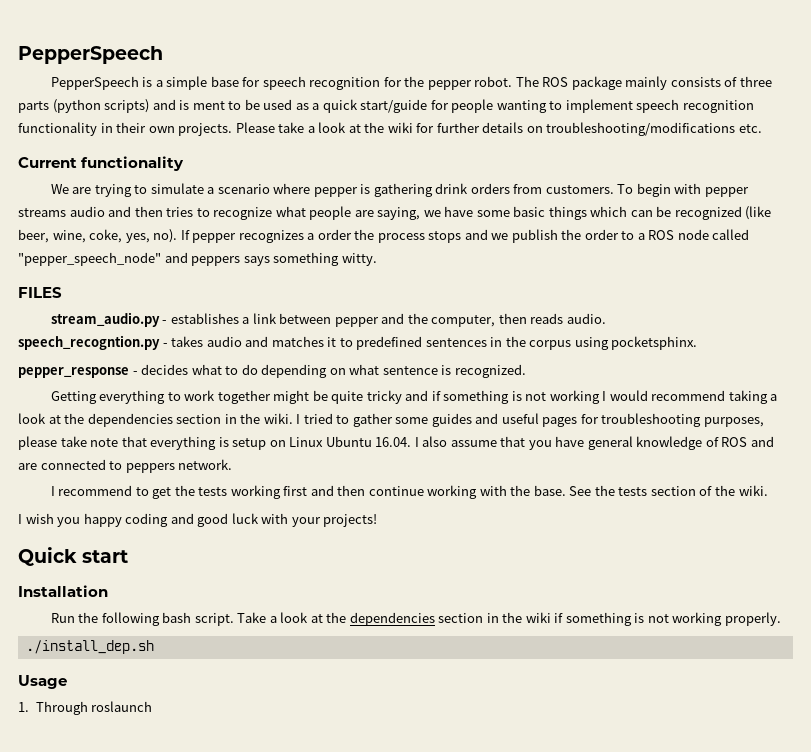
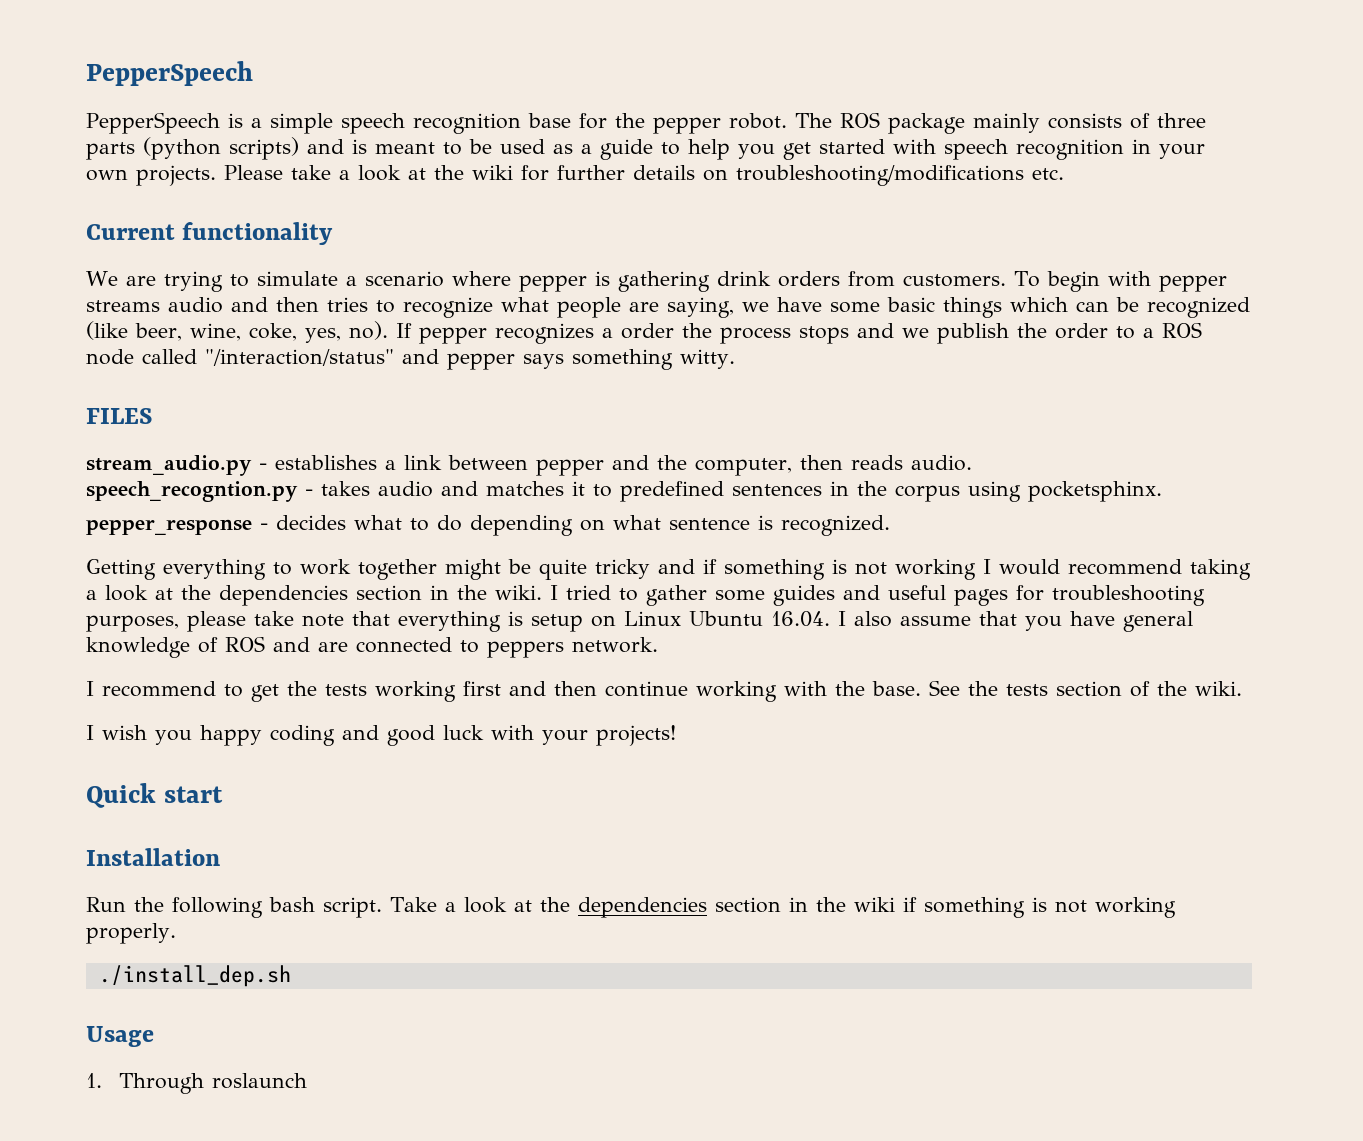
[210,76,381,90] base for speech recognition -> [340,113,571,134] speech recognition base
[192,101,225,110] ment -> [375,142,435,154] meant
[322,99,754,113] [18,122,147,136] quick start/guide for people wanting to implement speech recognition functionality in their -> [600,139,1205,160] guide to help you get started with speech recognition in your
[18,252,241,266] "pepper_speech_node" and peppers -> [205,349,515,370] "/interaction/status" and pepper

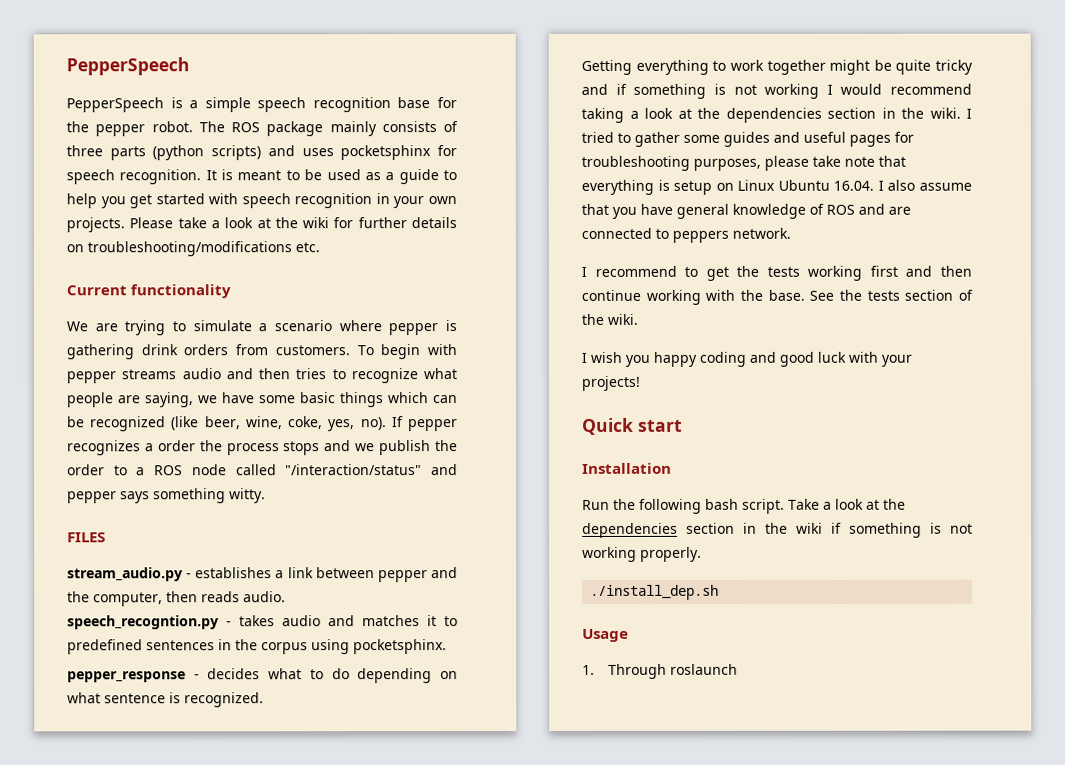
(344, 146) none -> [301,145,458,161] [66,169,217,185] uses pocketsphinx for speech recognition. It

